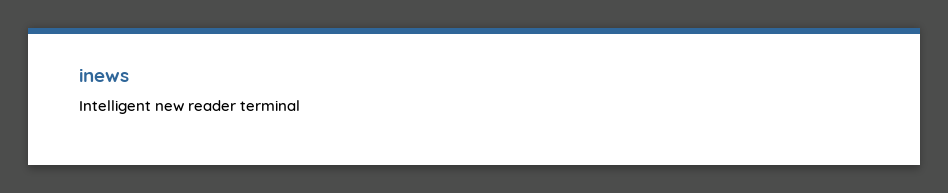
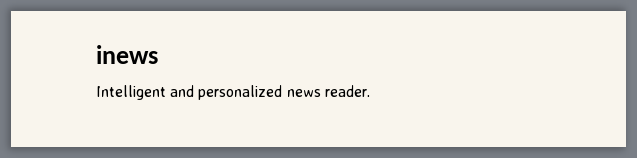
[155,100,301,112] new reader terminal -> [170,85,370,100] and personalized news reader.

